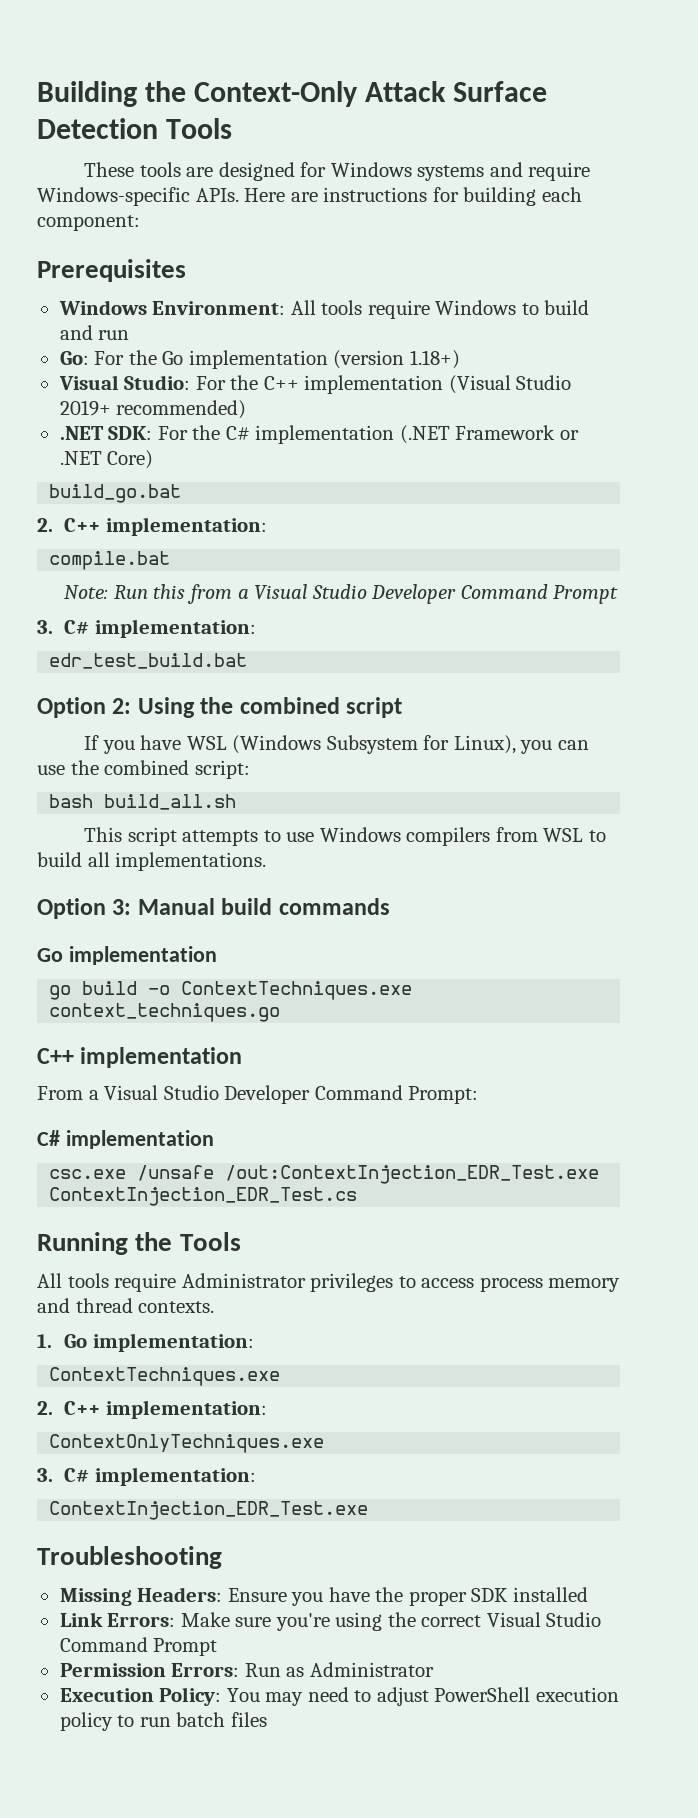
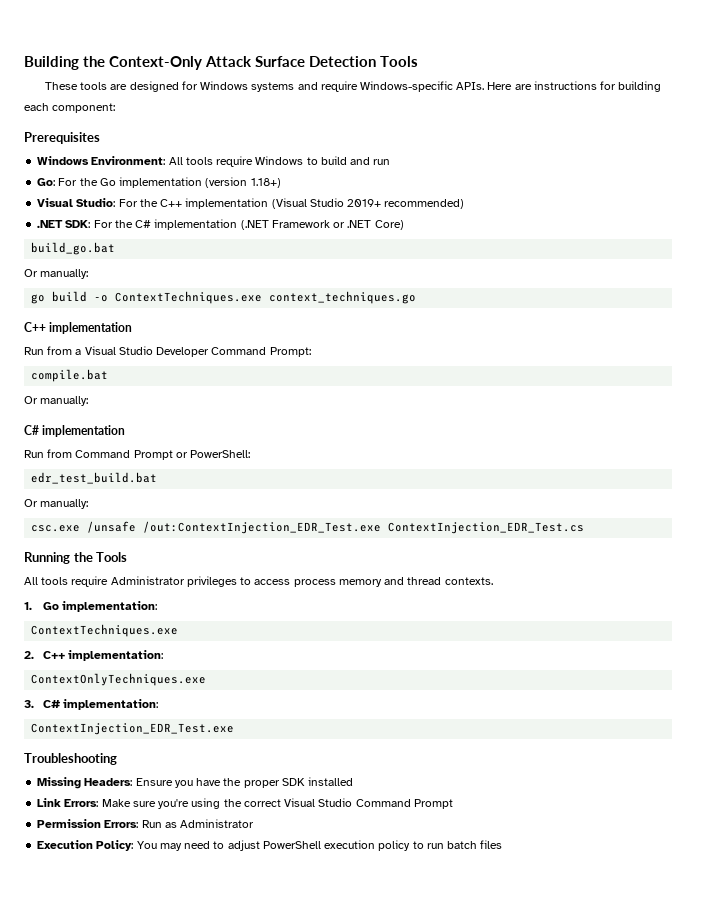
[37,517,267,536] [49,551,171,570] [64,584,619,604] [37,619,256,638] [49,653,248,669] [37,697,403,718] [84,735,589,754] [37,760,250,779] [49,794,237,810] [84,827,606,846] [37,852,267,871] [37,898,390,919] [37,946,217,965] 2. C++ implementation: // compile.bat // Note: Run this from a Visual Studio Developer Command Prompt // 3. C# implementation: // edr_test_build.bat // Option 2: Using the combined script // If you have WSL (Windows Subsystem for Linux), you can use the combined script: // bash build_all.sh // This script attempts to use Windows compilers from WSL to build all implementations. // Option 3: Manual build commands // Go implementation -> [24,269,89,279] Or manually:
[37,1086,83,1100] From -> [24,346,73,355] Run from
[37,1130,214,1149] // C# implementation -> [31,369,109,382] [24,396,89,406] [24,425,126,437] [24,449,251,460] [31,472,158,484] [24,499,89,509] // compile.bat // Or manually: // C# implementation // Run from Command Prompt or PowerShell: // edr_test_build.bat // Or manually:

